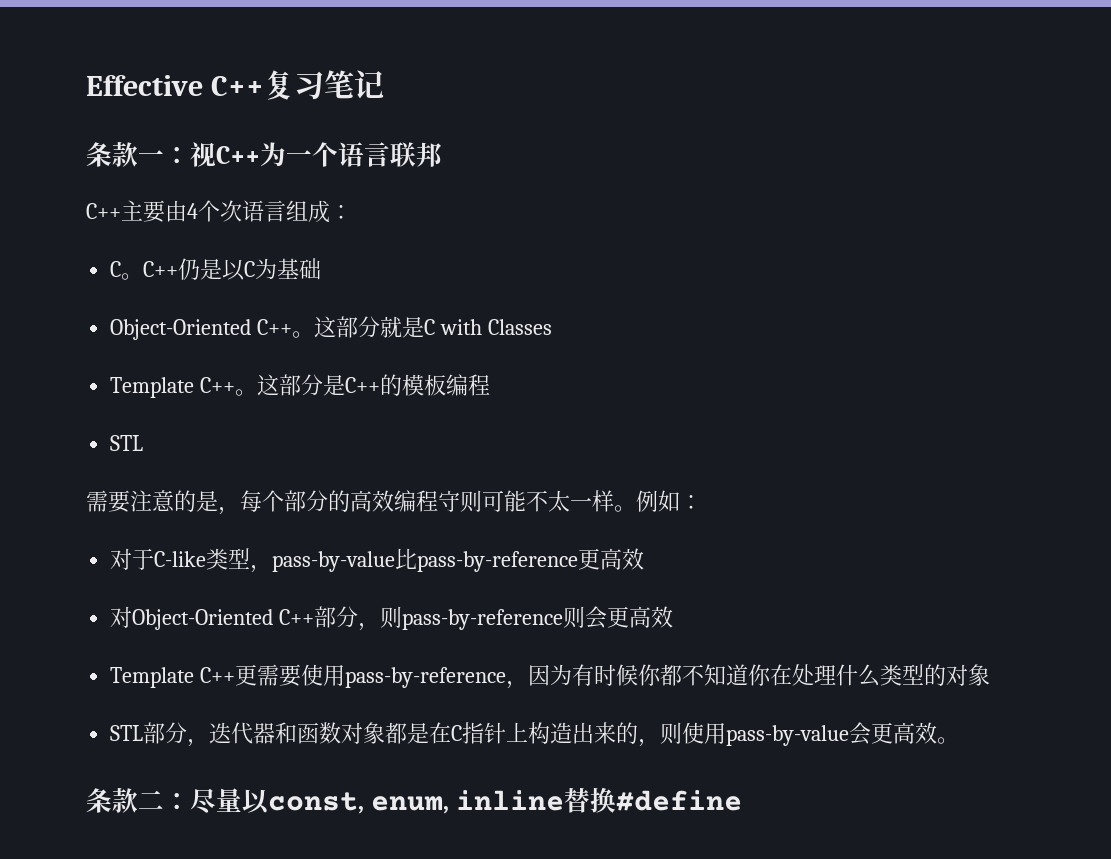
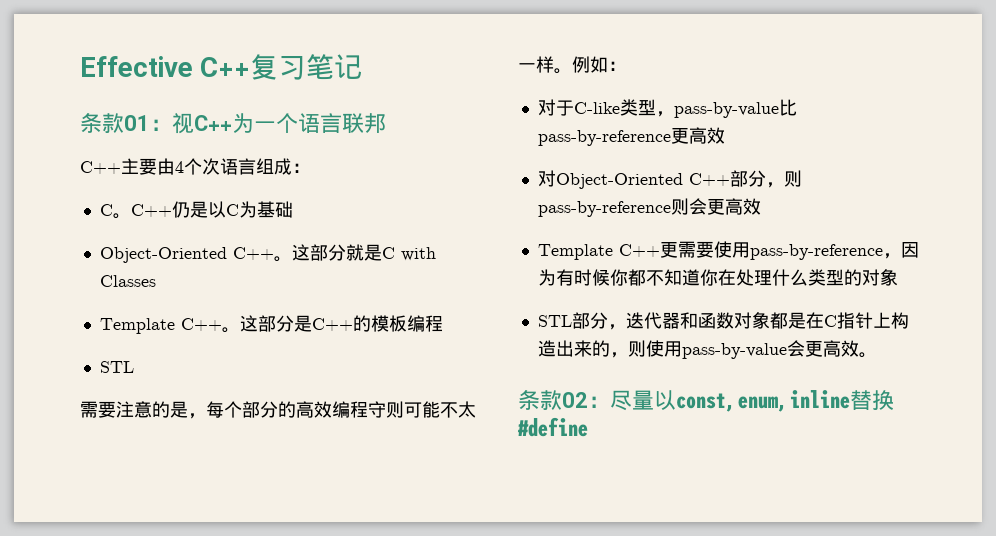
[138,150,164,164] 一 -> [124,115,150,131] 01
[138,790,164,810] 二 -> [562,392,588,408] 02

